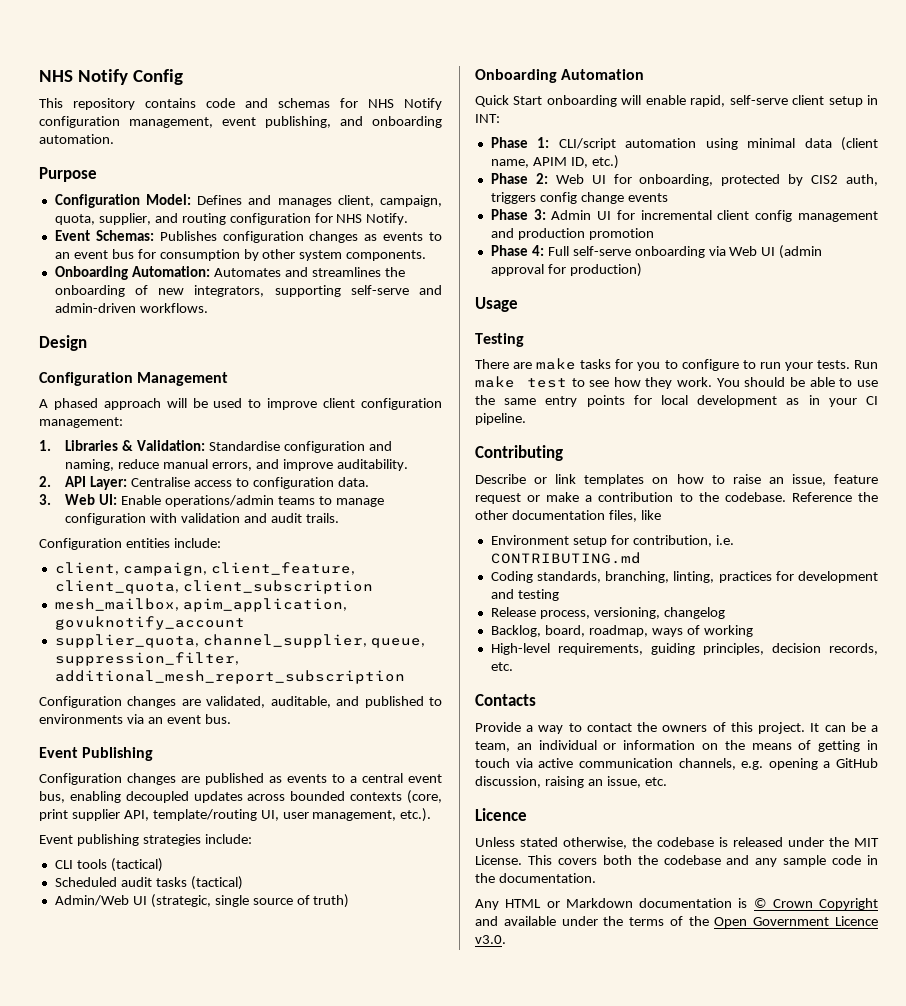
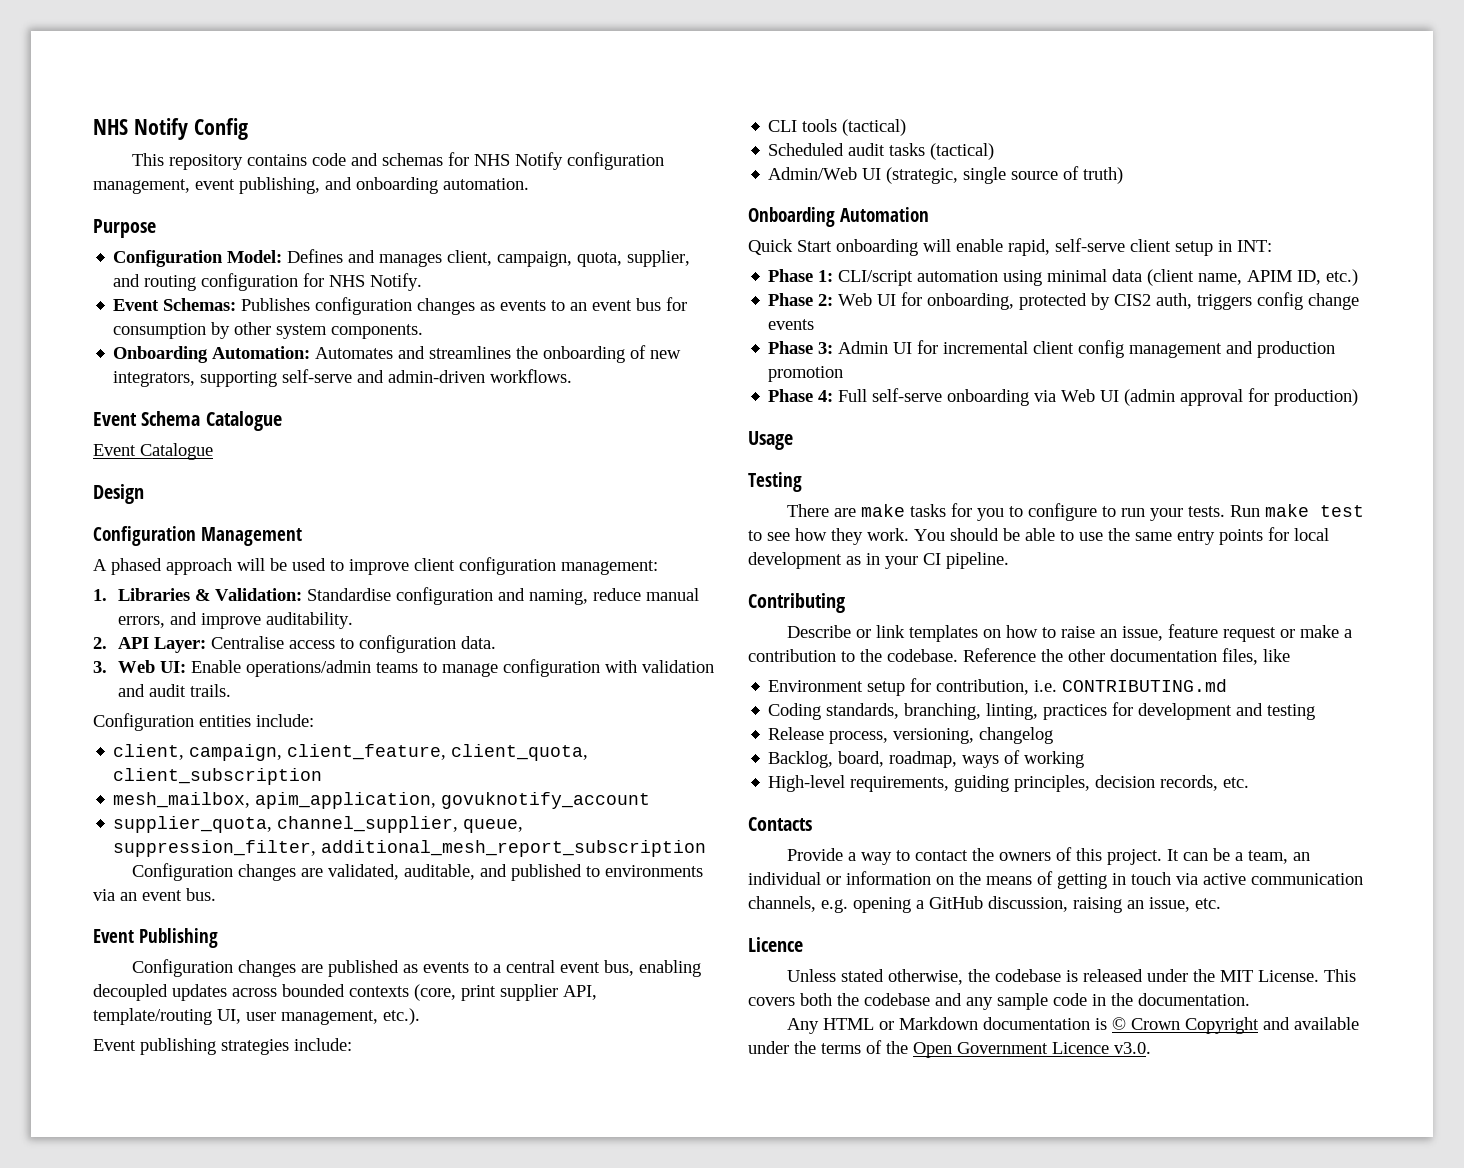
(208, 308) none -> [93,411,282,431] [93,443,213,460] // Event Schema Catalogue // Event Catalogue

